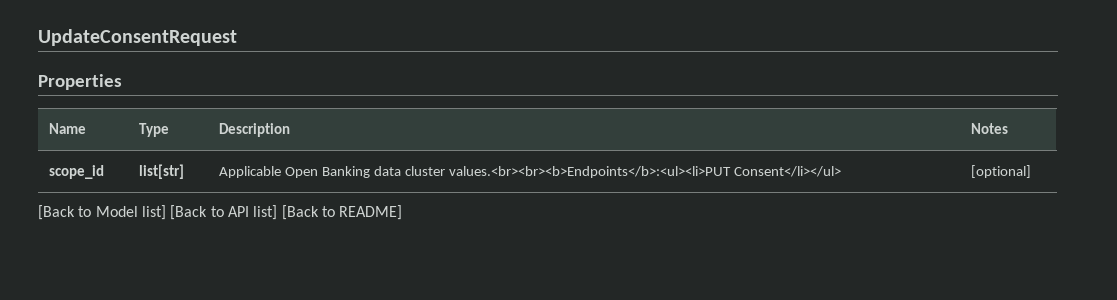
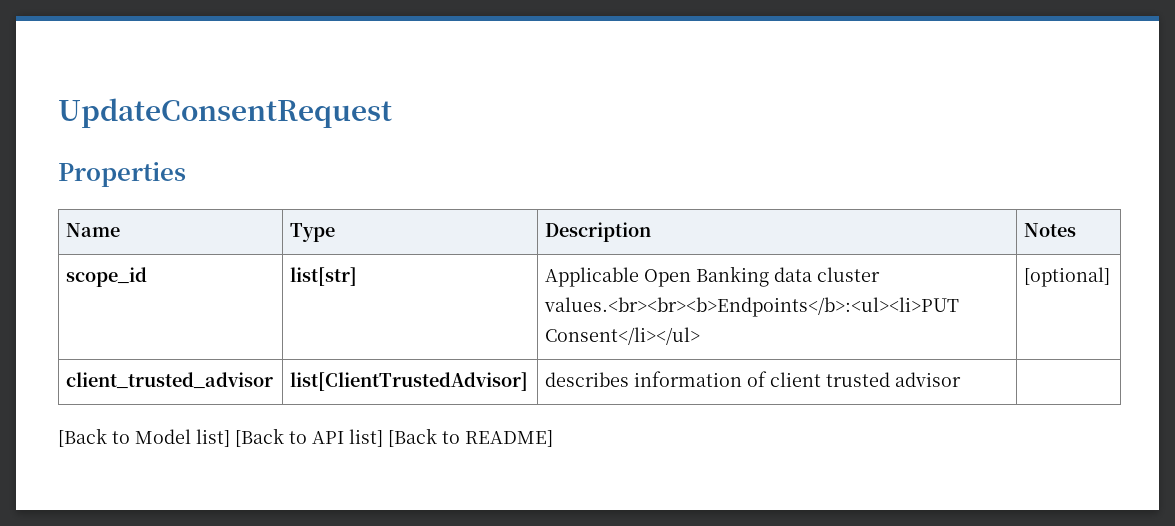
(1032, 171) none -> [66,372,274,389] [290,372,529,391] [545,371,962,387] // client_trusted_advisor | list[ClientTrustedAdvisor] | describes information of client trusted advisor |

